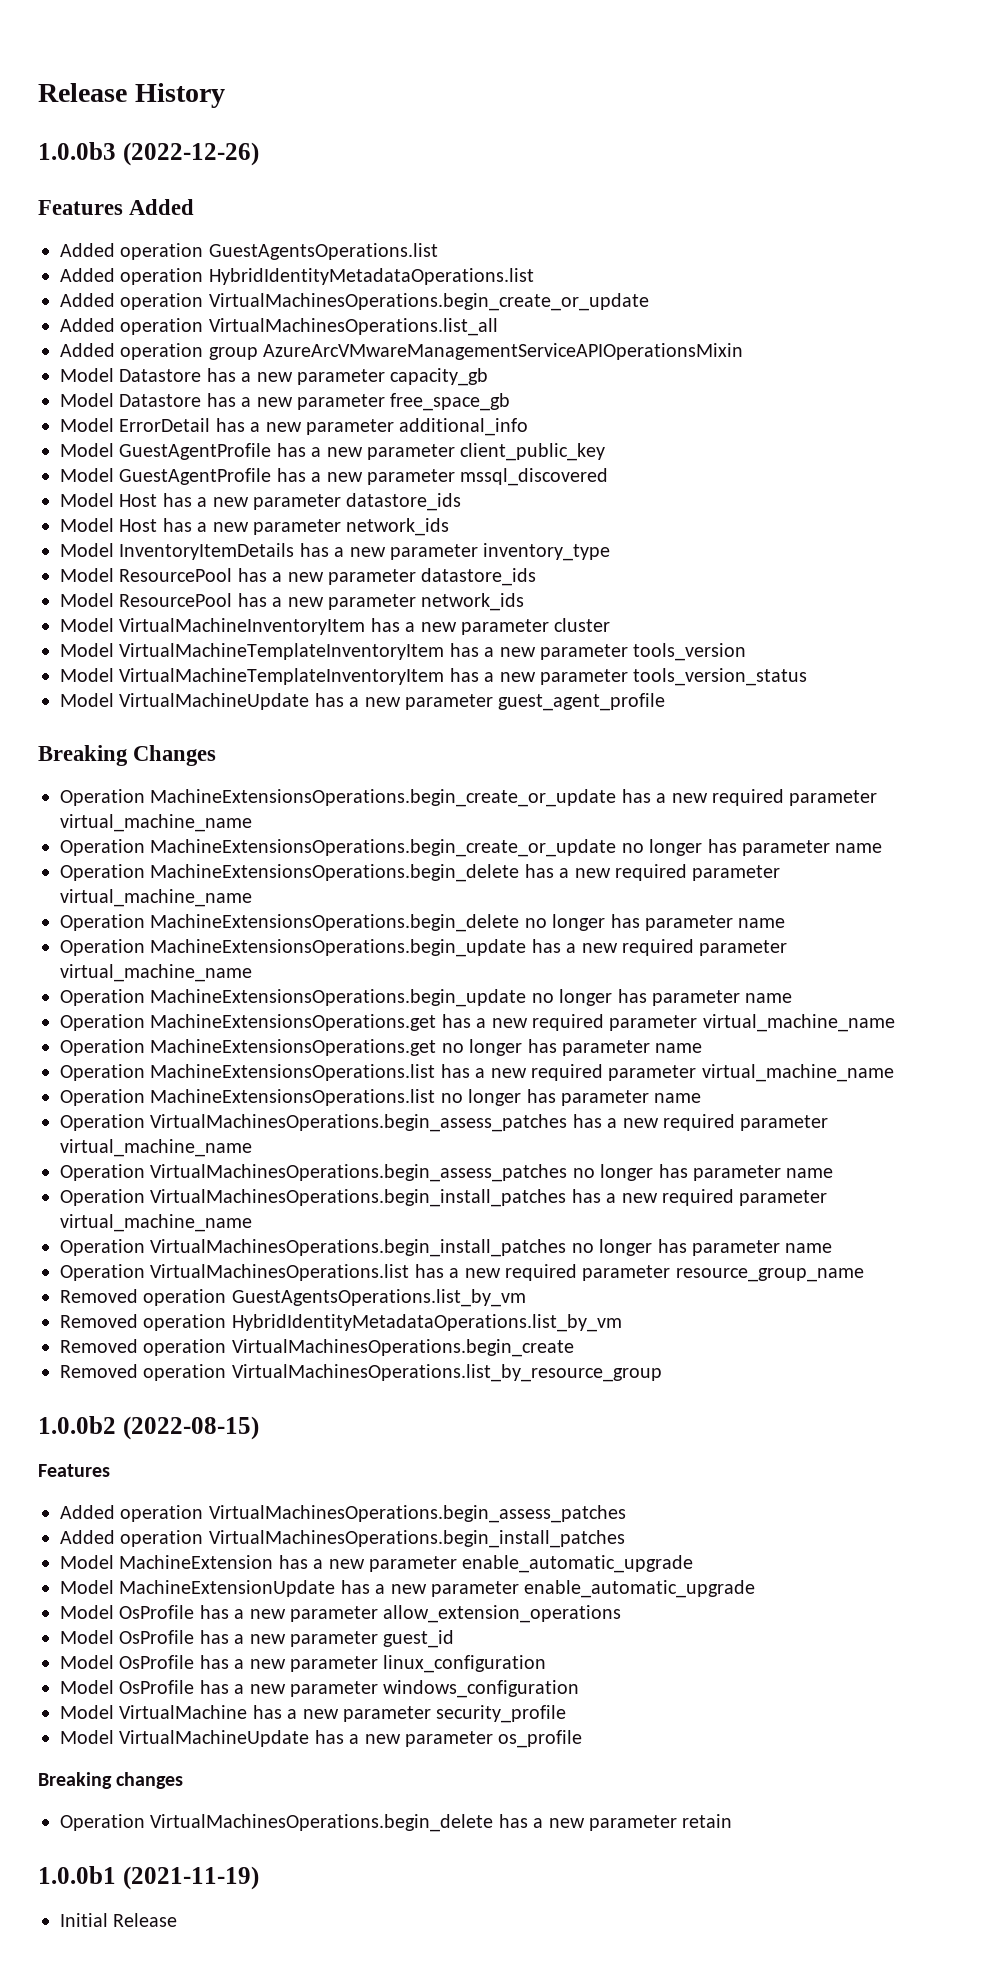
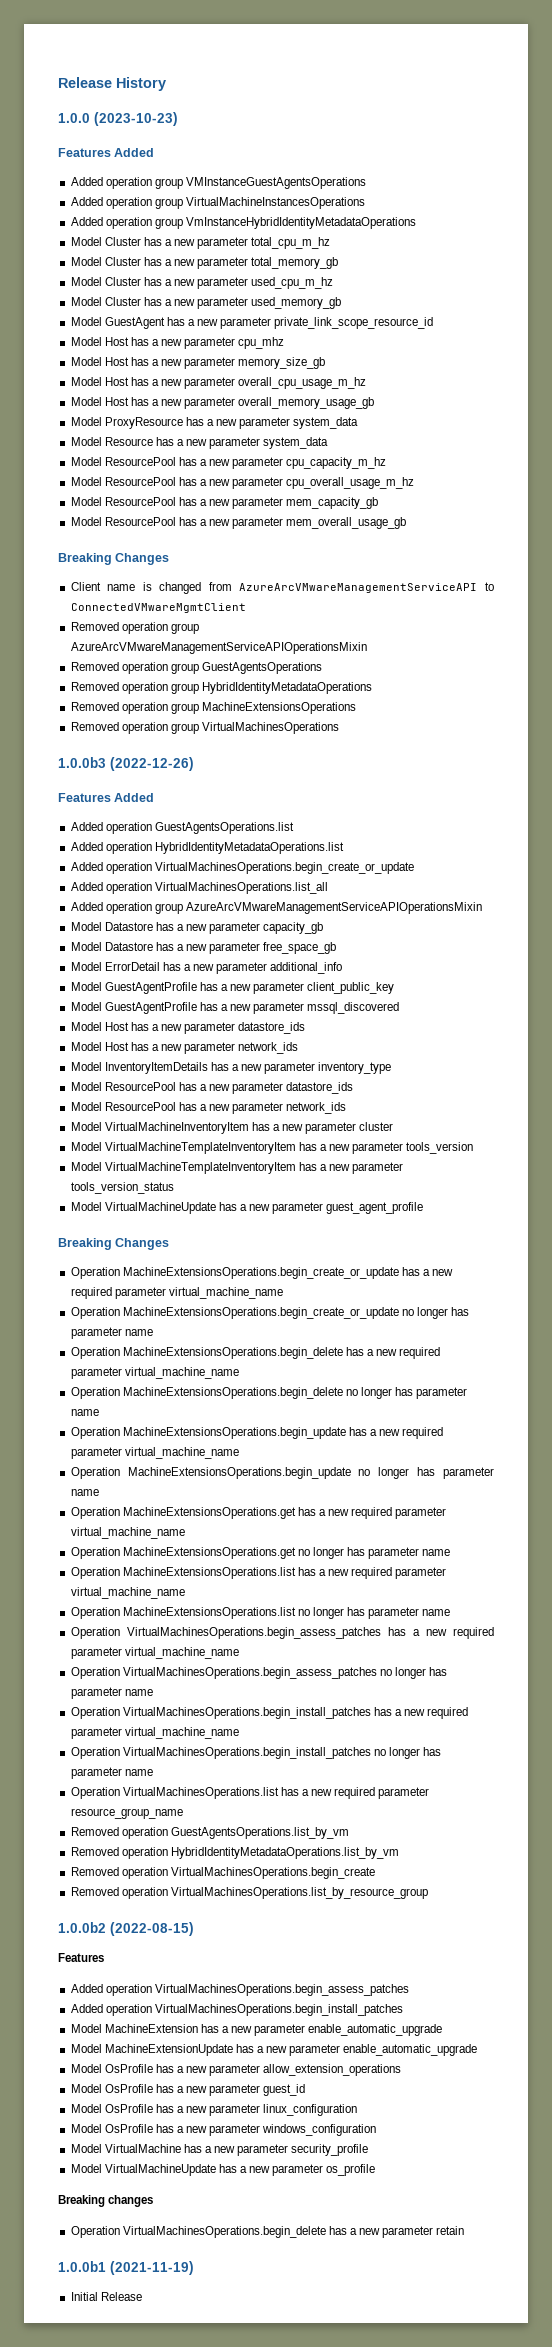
(225, 95) none -> [58,112,178,126] [58,148,155,157] [70,177,366,189] [70,197,365,209] [70,217,416,229] [70,237,331,249] [70,257,339,269] [70,277,334,289] [70,297,342,309] [70,317,434,329] [70,337,285,349] [70,357,326,369] [70,377,367,389] [70,397,375,409] [70,417,359,429] [70,437,329,449] [70,457,387,469] [70,477,415,489] [70,497,379,509] [70,517,407,529] [58,553,170,565] [70,582,495,594] [70,603,246,613] [70,622,199,634] [70,642,367,654] [70,662,322,674] [70,682,372,694] [70,702,356,714] [70,722,339,734] // 1.0.0 (2023-10-23) // Features Added // Added operation group VMInstanceGuestAgentsOperations // Added operation group VirtualMachineInstancesOperations // Added operation group VmInstanceHybridIdentityMetadataOperations // Model Cluster has a new parameter total_cpu_m_hz // Model Cluster has a new parameter total_memory_gb // Model Cluster has a new parameter used_cpu_m_hz // Model Cluster has a new parameter used_memory_gb // Model GuestAgent has a new parameter private_link_scope_resource_id // Model Host has a new parameter cpu_mhz // Model Host has a new parameter memory_size_gb // Model Host has a new parameter overall_cpu_usage_m_hz // Model Host has a new parameter overall_memory_usage_gb // Model ProxyResource has a new parameter system_data // Model Resource has a new parameter system_data // Model ResourcePool has a new parameter cpu_capacity_m_hz // Model ResourcePool has a new parameter cpu_overall_usage_m_hz // Model ResourcePool has a new parameter mem_capacity_gb // Model ResourcePool has a new parameter mem_overall_usage_gb // Breaking Changes // Client name is changed from AzureArcVMwareManagementServiceAPI to ConnectedVMwareMgmtClient // Removed operation group AzureArcVMwareManagementServiceAPIOperationsMixin // Removed operation group GuestAgentsOperations // Removed operation group HybridIdentityMetadataOperations // Removed operation group MachineExtensionsOperations // Removed operation group VirtualMachinesOperations

